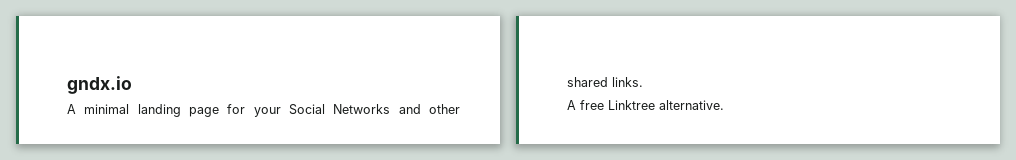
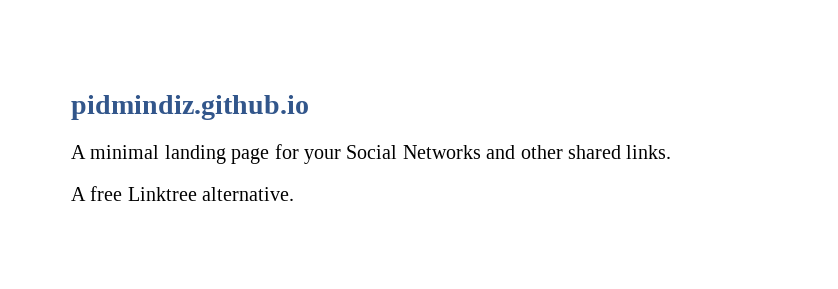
[67,76,132,94] gndx.io -> [71,95,309,120] pidmindiz.github.io

